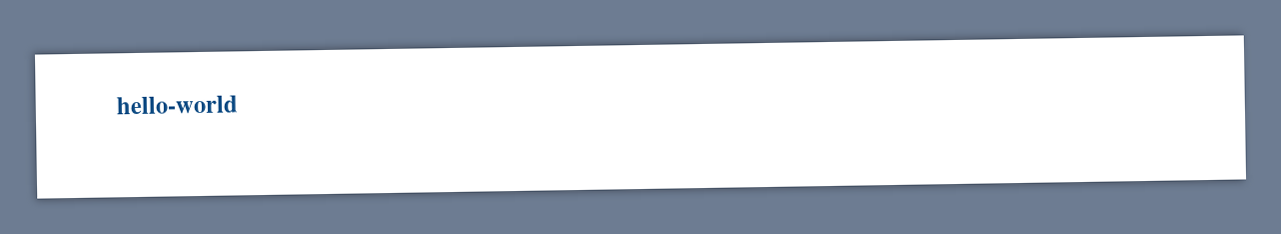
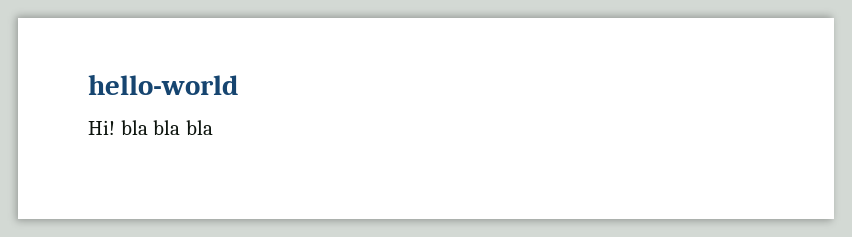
(238, 105) none -> [88,120,213,135] // Hi! bla bla bla

